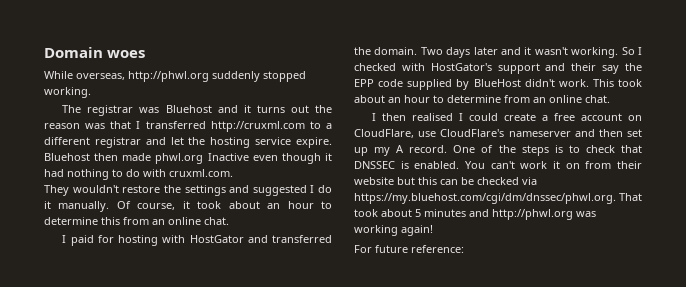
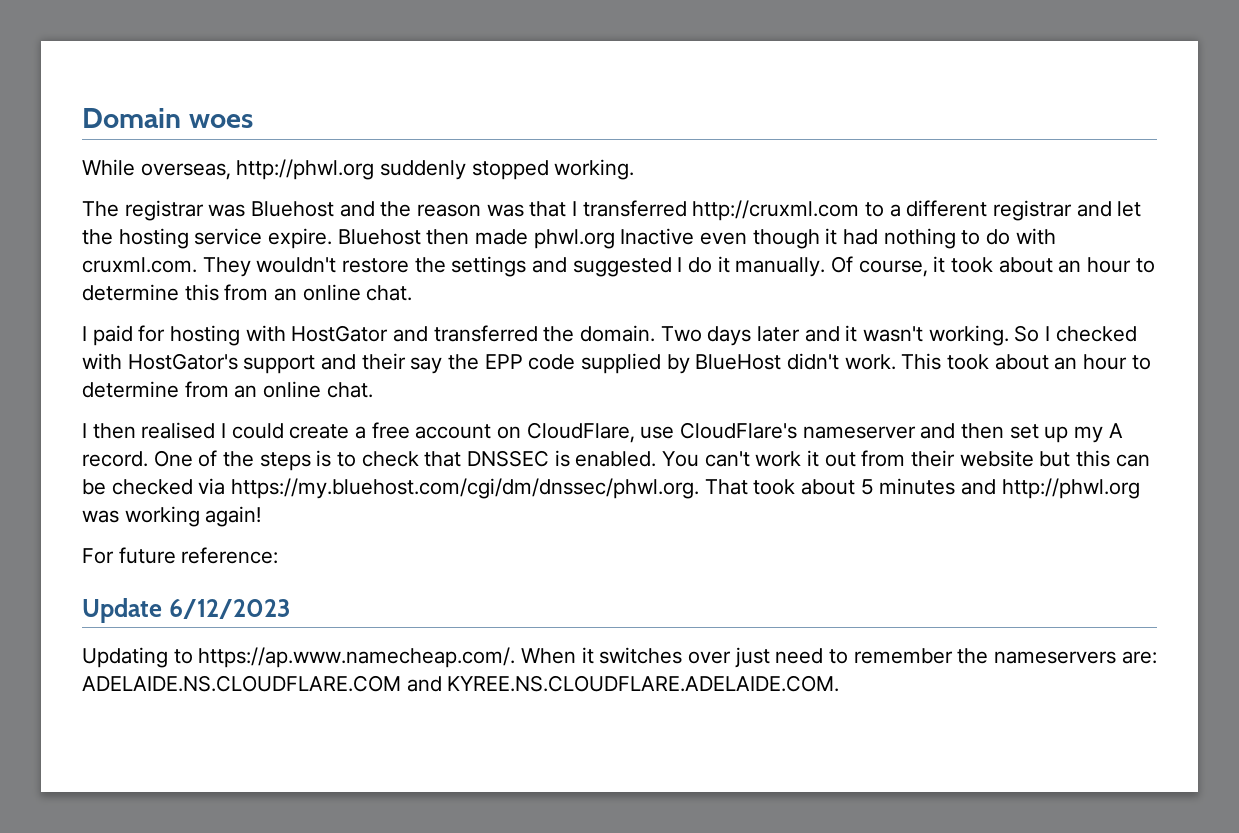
[243,105,309,113] it turns out -> (375, 209) none
(233, 173) // -> (197, 265) none
[565,163,580,169] on -> [824,452,856,467] out
(464, 249) none -> [82,598,290,623] [82,647,1157,668] [82,675,840,692] // Update 6/12/2023 // Updating to https://ap.www.namecheap.com/. When it switches over just need to remember the nameservers are: ADELAIDE.NS.CLOUDFLARE.COM and KYREE.NS.CLOUDFLARE.ADELAIDE.COM.

